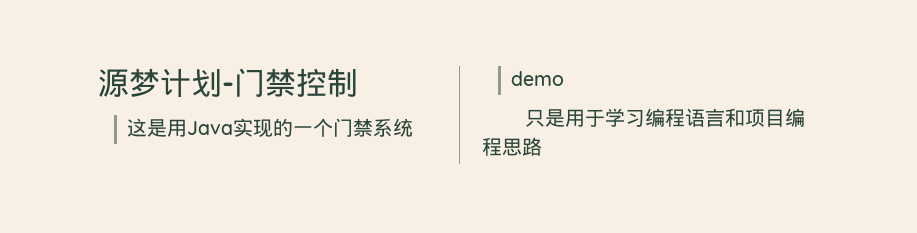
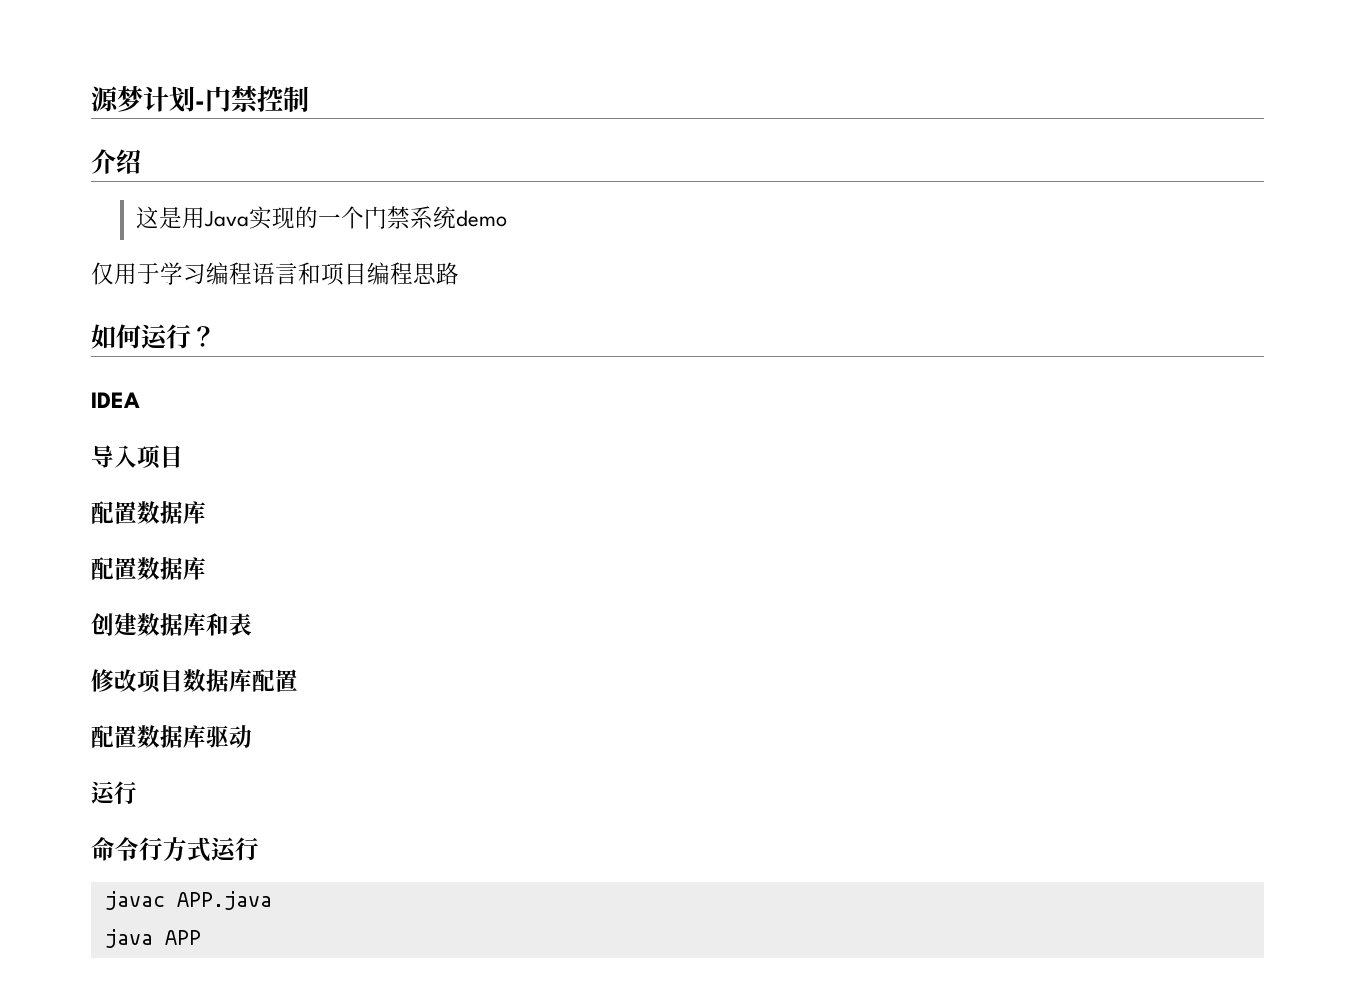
(358, 82) none -> [91,149,141,174] // 介绍
[524,109,565,127] 只是 -> [91,262,114,285] 仅
(542, 146) none -> [91,324,216,349] [91,392,140,408] [91,445,183,469] [91,501,206,524] [91,557,206,580] [91,613,252,636] [91,669,298,693] [91,725,252,748] [91,781,137,805] [91,837,259,862] [104,891,272,910] [104,929,201,948] // 如何运行？ // IDEA // 导入项目 // 配置数据库 // 配置数据库 // 创建数据库和表 // 修改项目数据库配置 // 配置数据库驱动 // 运行 // 命令行方式运行 // javac APP.java // java APP

